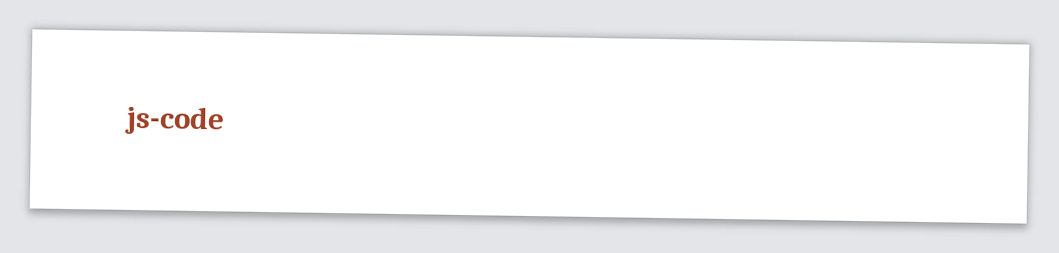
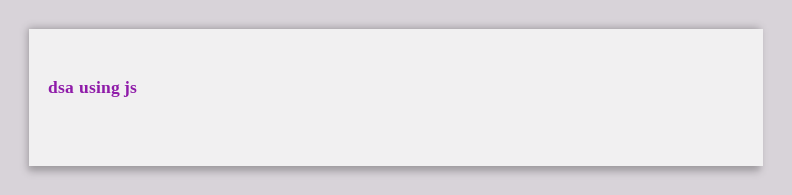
[124,105,225,136] js-code -> [48,81,138,97] dsa using js

